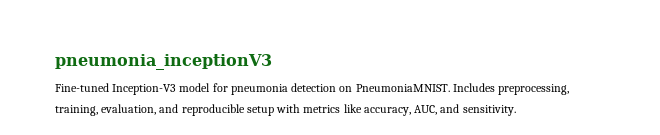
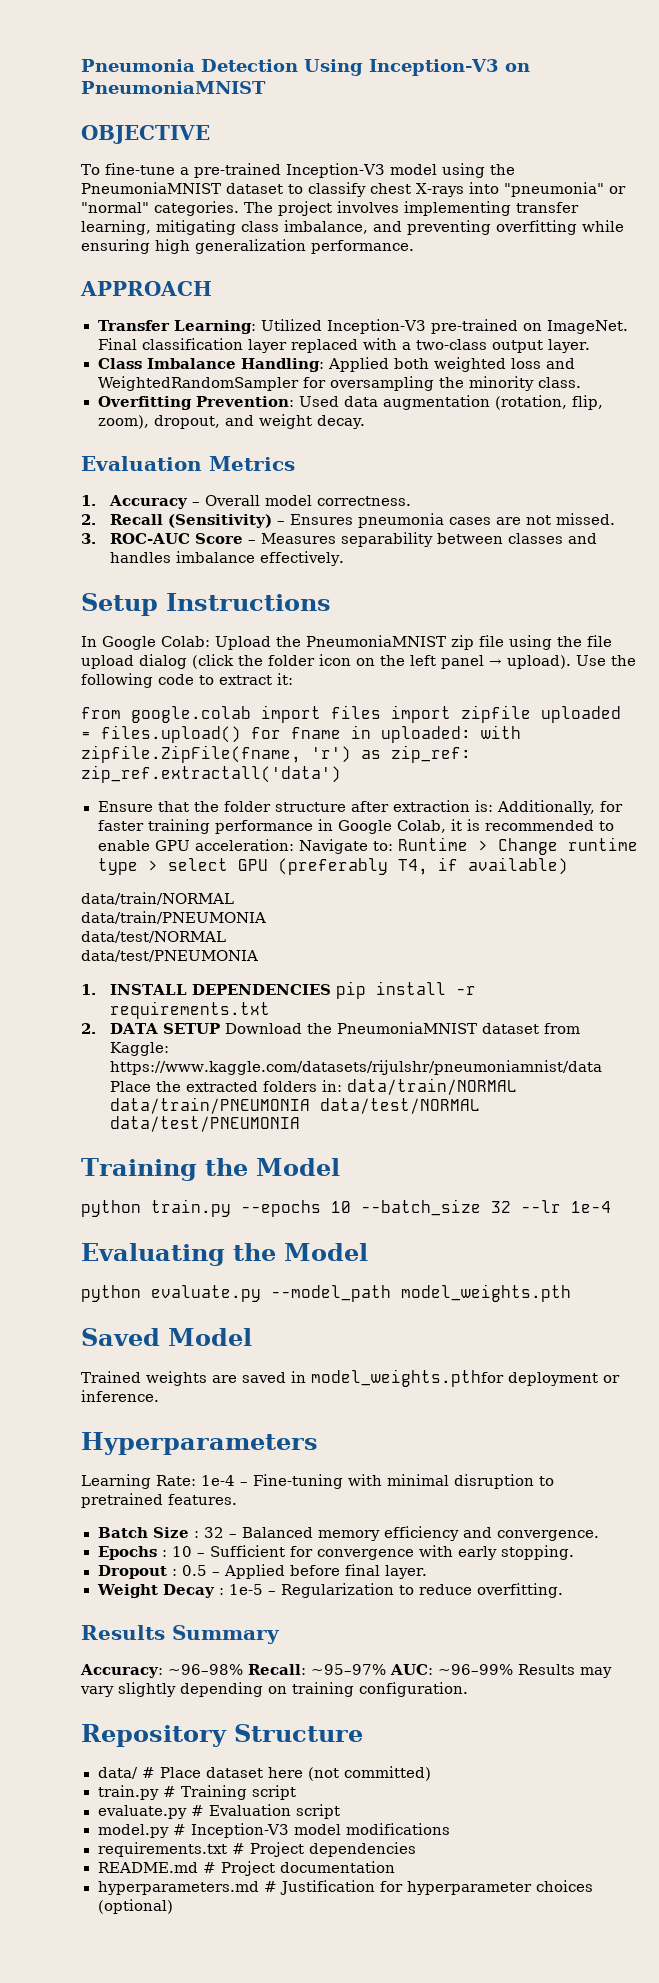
[55,54,272,70] [55,83,570,95] [55,104,516,116] pneumonia_inceptionV3 // Fine-tuned Inception-V3 model for pneumonia detection on PneumoniaMNIST. Includes preprocessing, training, evaluation, and reproducible setup with metrics like accuracy, AUC, and sensitivity. -> [81,59,530,76] [81,81,266,94] [81,125,210,144] [81,163,515,178] [81,182,626,197] [81,201,579,216] [81,220,624,235] [81,239,414,254] [80,281,212,296] [97,319,629,334] [97,338,591,353] [97,357,575,372] [97,376,582,391] [97,395,603,410] [97,414,366,429] [81,456,295,471] [81,495,412,509] [81,513,616,528] [81,532,598,547] [110,551,345,566] [81,593,331,616] [81,635,612,650] [81,654,636,669] [81,673,293,688] [81,705,621,723] [81,725,521,743] [81,745,471,763] [81,765,341,783] [97,800,624,815] [97,819,614,834] [97,837,638,855] [97,857,568,875] [81,892,234,905] [81,911,266,924] [81,931,226,943] [81,950,258,962] [81,981,477,999] [110,1001,271,1019] [81,1022,581,1034] [110,1042,170,1056] [110,1060,603,1075] [110,1078,518,1095] [110,1097,481,1114] [110,1116,301,1132] [81,1158,340,1181] [81,1199,611,1217] [81,1243,368,1266] [81,1284,571,1302] [81,1328,252,1346] [81,1369,620,1387] [81,1390,159,1402] [81,1432,318,1455] [81,1474,554,1489] [81,1493,237,1508] [97,1526,599,1541] [97,1545,574,1560] [97,1564,428,1579] [96,1583,564,1598] [81,1625,280,1644] [80,1664,612,1678] [80,1682,468,1697] [81,1724,363,1747] [97,1766,431,1781] [97,1785,296,1800] [97,1804,340,1819] [97,1823,451,1838] [97,1842,416,1857] [97,1861,395,1876] [97,1880,593,1895] [97,1899,173,1914] Pneumonia Detection Using Inception-V3 on PneumoniaMNIST // OBJECTIVE // To fine-tune a pre-trained Inception-V3 model using the PneumoniaMNIST dataset to classify chest X-rays into "pneumonia" or "normal" categories. The project involves implementing transfer learning, mitigating class imbalance, and preventing overfitting while ensuring high generalization performance. // APPROACH // Transfer Learning: Utilized Inception-V3 pre-trained on ImageNet. Final classification layer replaced with a two-class output layer. // Class Imbalance Handling: Applied both weighted loss and WeightedRandomSampler for oversampling the minority class. // Overfitting Prevention: Used data augmentation (rotation, flip, zoom), dropout, and weight decay. // Evaluation Metrics // 1. Accuracy – Overall model correctness. // 2. Recall (Sensitivity) – Ensures pneumonia cases are not missed. // 3. ROC-AUC Score – Measures separability between classes and handles imbalance effectively. // Setup Instructions // In Google Colab: Upload the PneumoniaMNIST zip file using the file upload dialog (click the folder icon on the left panel → upload). Use the following code to extract it: // from google.colab import files import zipfile uploaded = files.upload() for fname in uploaded: with zipfile.ZipFile(fname, 'r') as zip_ref: zip_ref.extractall('data') // Ensure that the folder structure after extraction is: Additionally, for faster training performance in Google Colab, it is recommended to enable GPU acceleration: Navigate to: Runtime > Change runtime type > select GPU (preferably T4, if available) // data/train/NORMAL // data/train/PNEUMONIA // data/test/NORMAL // data/test/PNEUMONIA // 1. INSTALL DEPENDENCIES pip install -r requirements.txt // 2. DATA SETUP Download the PneumoniaMNIST dataset from Kaggle: https://www.kaggle.com/datasets/rijulshr/pneumoniamnist/data Place the extracted folders in: data/train/NORMAL data/train/PNEUMONIA data/test/NORMAL data/test/PNEUMONIA // Training the Model // python train.py --epochs 10 --batch_size 32 --lr 1e-4 // Evaluating the Model // python evaluate.py --model_path model_weights.pth // Saved Model // Trained weights are saved in model_weights.pthfor deployment or inference. // Hyperparameters // Learning Rate: 1e-4 – Fine-tuning with minimal disruption to pretrained features. // Batch Size : 32 – Balanced memory efficiency and convergence. // Epochs : 10 – Sufficient for convergence with early stopping. // Dropout : 0.5 – Applied before final layer. // Weight Decay : 1e-5 – Regularization to reduce overfitting. // Results Summary // Accuracy: ~96–98% Recall: ~95–97% AUC: ~96–99% Results may vary slightly depending on training configuration. // Repository Structure // data/ # Place dataset here (not committed) // train.py # Training script // evaluate.py # Evaluation script // model.py # Inception-V3 model modifications // requirements.txt # Project dependencies // README.md # Project documentation // hyperparameters.md # Justification for hyperparameter choices (optional)

